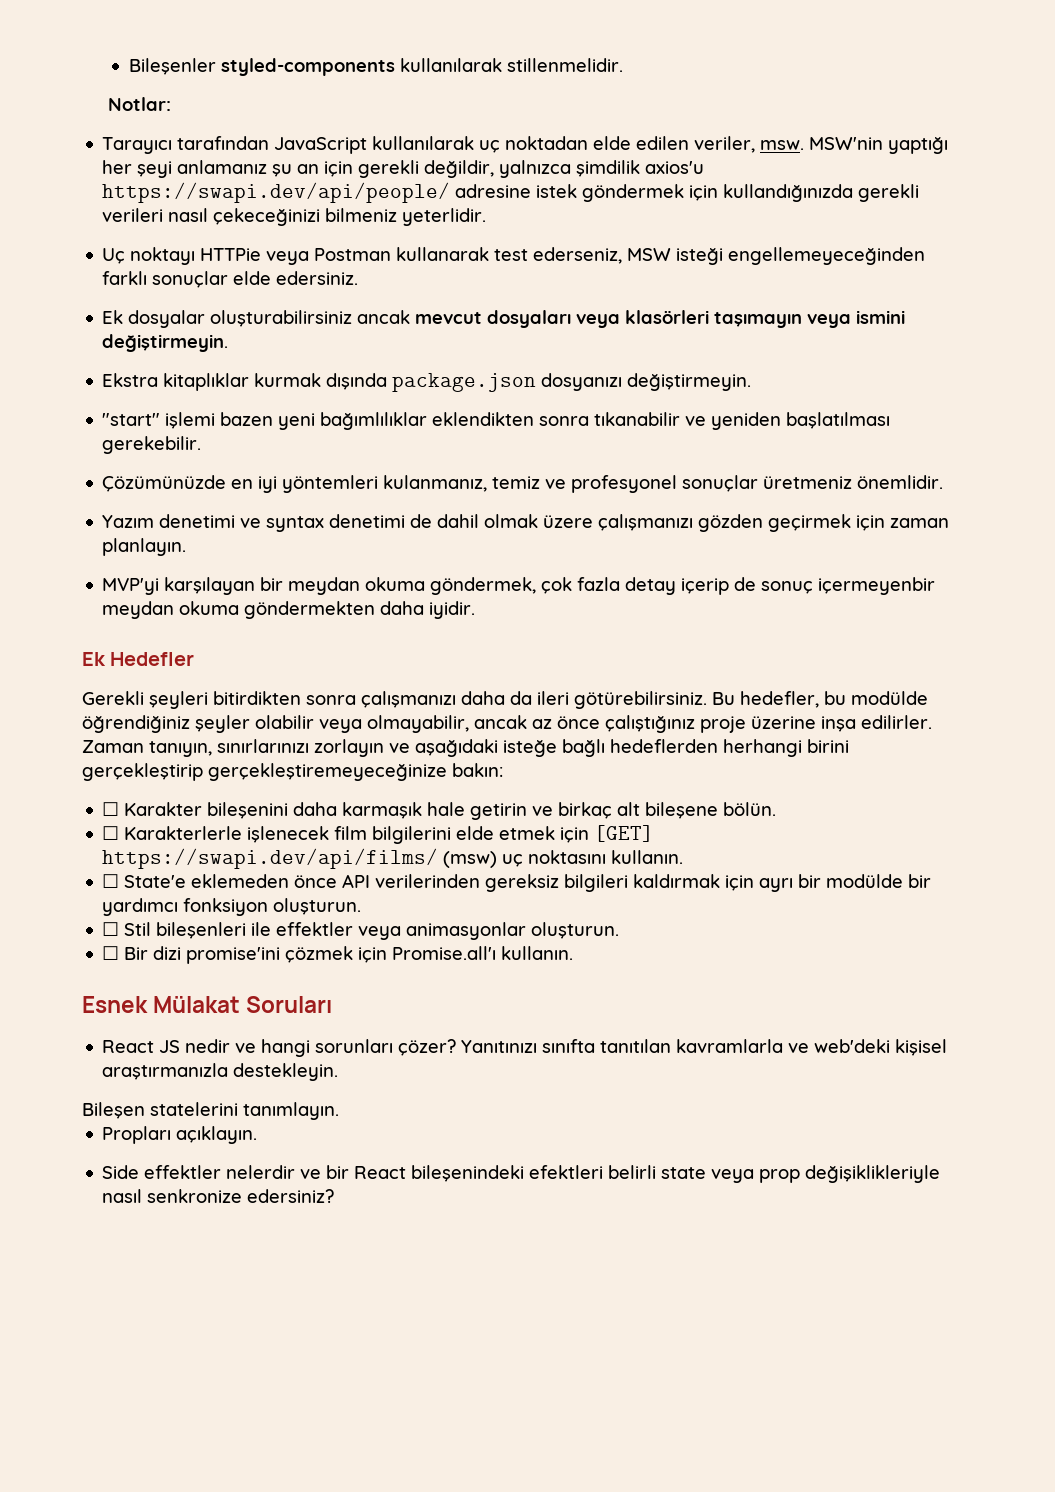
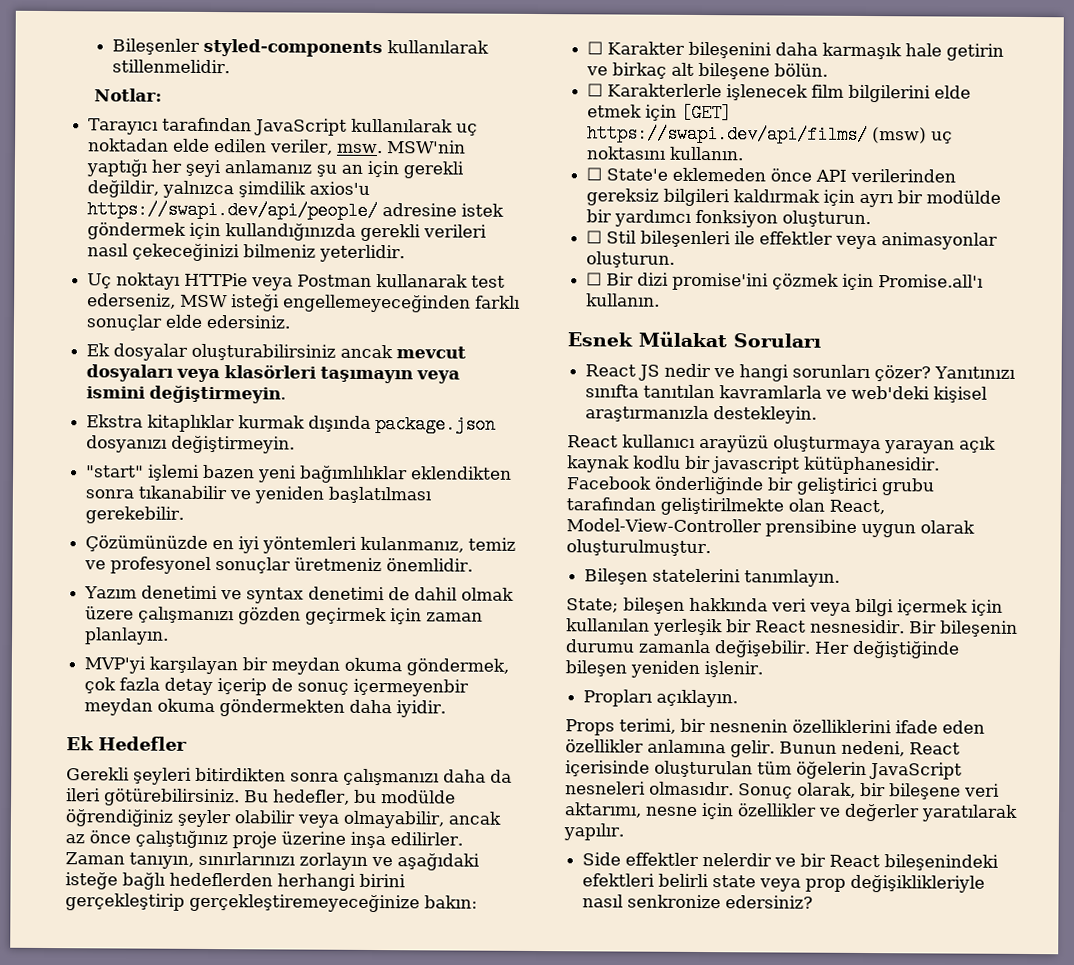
[82,1102,339,1120] [102,1126,258,1144] Bileşen statelerini tanımlayın. // Propları açıklayın. -> [567,434,996,454] [567,455,940,475] [566,476,935,496] [566,497,885,516] [566,518,975,538] [566,539,711,557] [584,568,841,587] [566,597,1003,617] [566,618,1018,637] [565,639,960,659] [565,660,763,678] [583,689,739,708] [565,718,985,736] [565,739,960,758] [565,760,962,780] [565,781,1000,800] [564,802,1018,822] [563,823,624,841] React kullanıcı arayüzü oluşturmaya yarayan açık kaynak kodlu bir javascript kütüphanesidir. Facebook önderliğinde bir geliştirici grubu tarafından geliştirilmekte olan React, Model-View-Controller prensibine uygun olarak oluşturulmuştur. // Bileşen statelerini tanımlayın. // State; bileşen hakkında veri veya bilgi içermek için kullanılan yerleşik bir React nesnesidir. Bir bileşenin durumu zamanla değişebilir. Her değiştiğinde bileşen yeniden işlenir. // Propları açıklayın. // Props terimi, bir nesnenin özelliklerini ifade eden özellikler anlamına gelir. Bunun nedeni, React içerisinde oluşturulan tüm öğelerin JavaScript nesneleri olmasıdır. Sonuç olarak, bir bileşene veri aktarımı, nesne için özellikler ve değerler yaratılarak yapılır.

